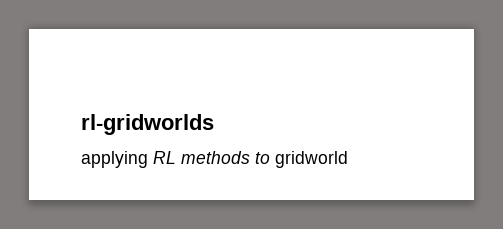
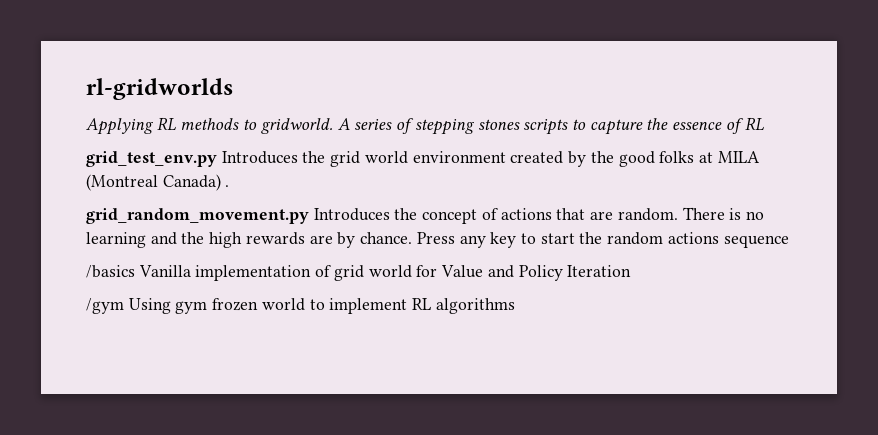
[81,151,148,168] applying -> [86,118,154,135] Applying
[275,151,348,168] gridworld -> [260,117,765,135] [86,151,760,167] [86,174,230,191] [86,207,764,224] [86,232,789,248] [86,265,632,281] [86,298,515,314] gridworld. A series of stepping stones scripts to capture the essence of RL // grid_test_env.py Introduces the grid world environment created by the good folks at MILA (Montreal Canada) . // grid_random_movement.py Introduces the concept of actions that are random. There is no learning and the high rewards are by chance. Press any key to start the random actions sequence // /basics Vanilla implementation of grid world for Value and Policy Iteration // /gym Using gym frozen world to implement RL algorithms

